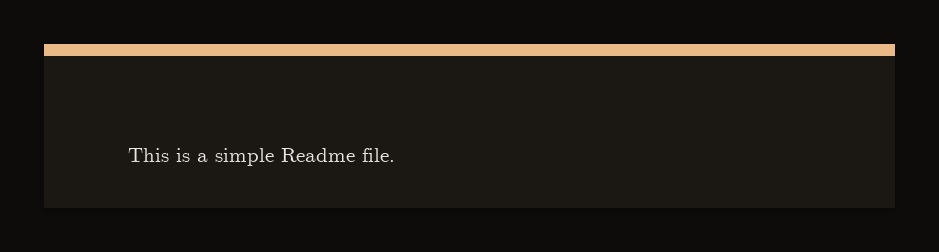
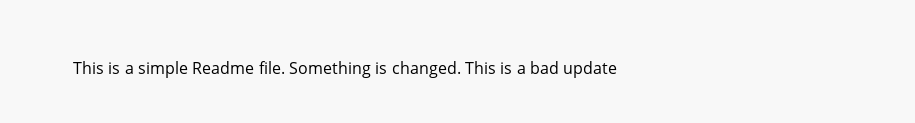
(395, 155) none -> [288,61,618,78] Something is changed. This is a bad update

